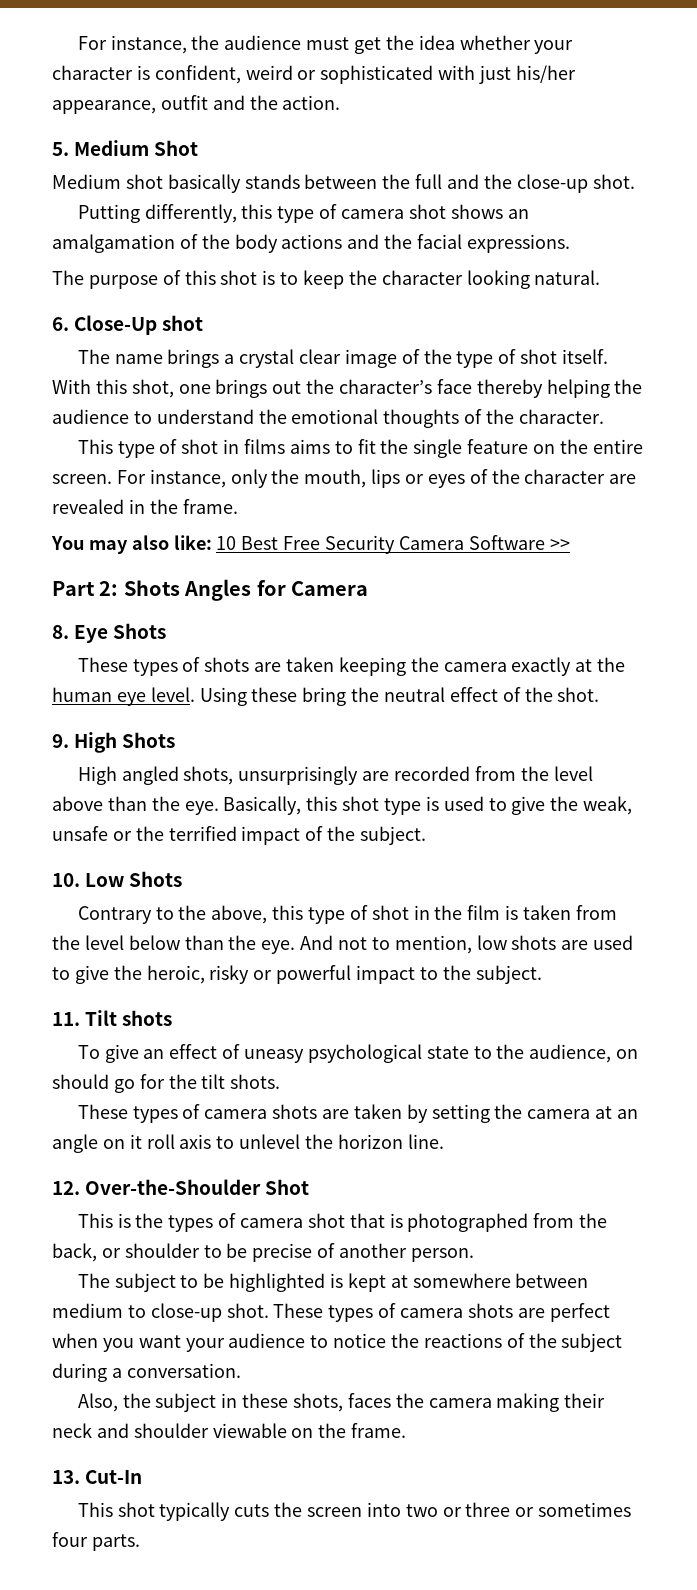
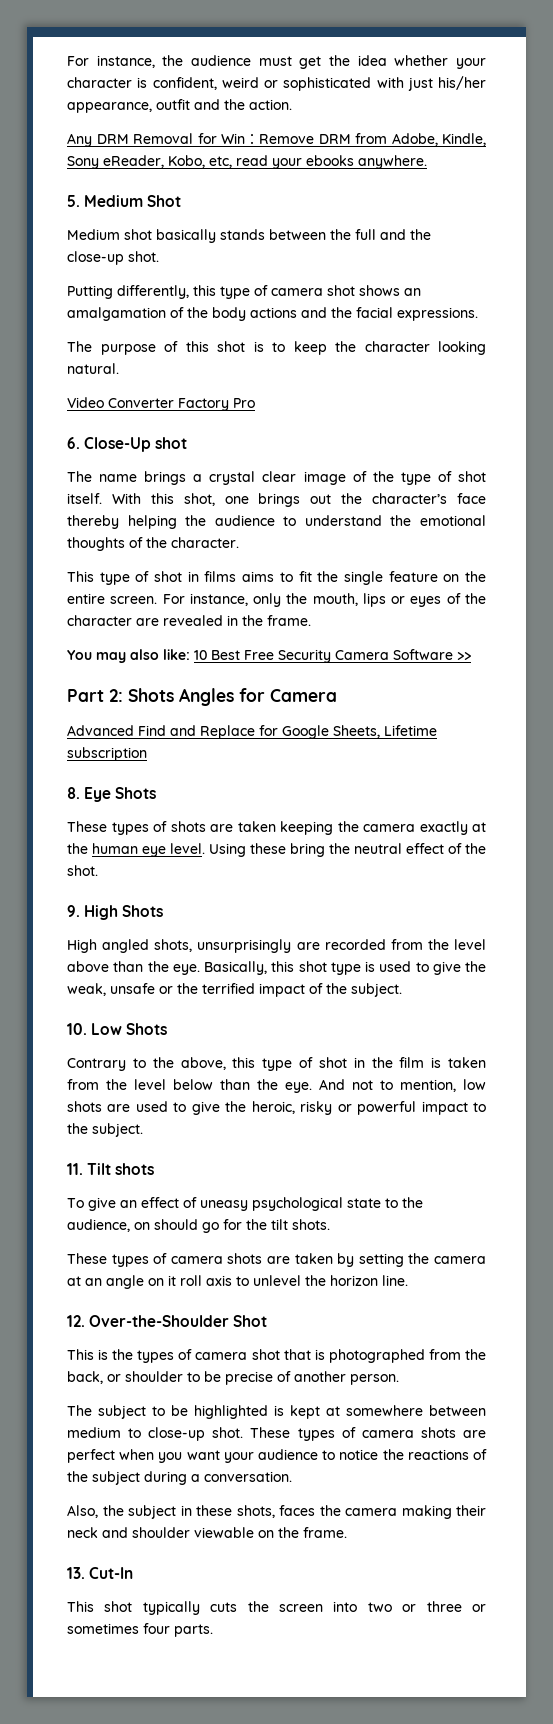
(341, 102) none -> [67,133,486,147] [67,155,427,169] // Any DRM Removal for Win：Remove DRM from Adobe, Kindle, Sony eReader, Kobo, etc, read your ebooks anywhere.
(601, 277) none -> [67,397,255,411] // Video Converter Factory Pro
(368, 588) none -> [67,725,437,739] [67,747,147,761] // Advanced Find and Replace for Google Sheets, Lifetime subscription

